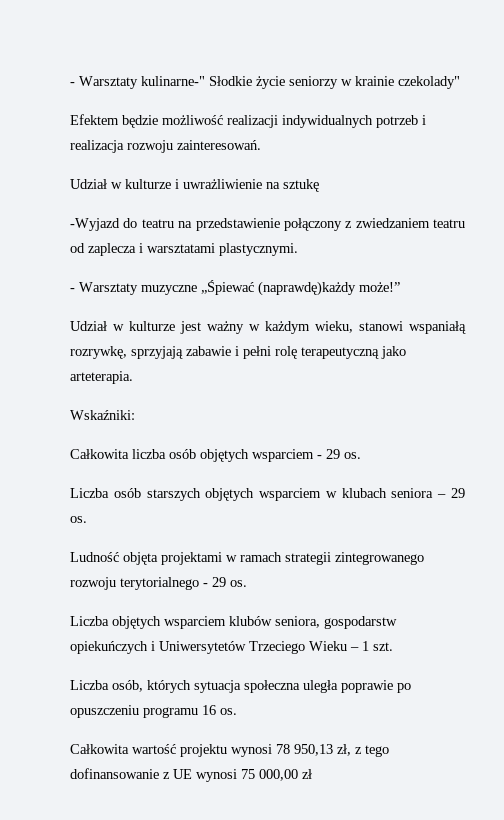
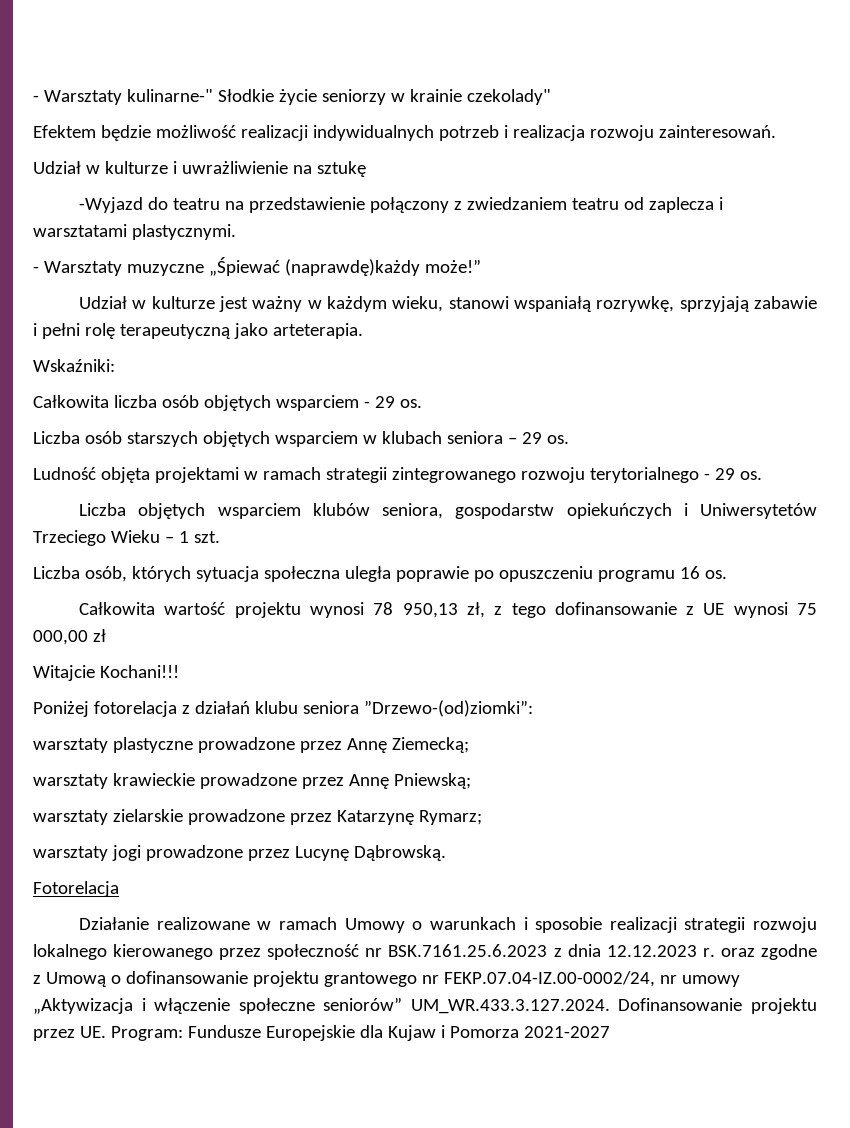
(312, 774) none -> [33,665,179,681] [33,700,533,717] [33,737,469,753] [33,773,471,789] [33,809,482,825] [33,845,446,861] [33,881,119,897] [79,917,817,933] [33,944,818,960] [33,971,740,987] [33,997,817,1014] [33,1025,610,1041] // Witajcie Kochani!!! // Poniżej fotorelacja z działań klubu seniora ”Drzewo-(od)ziomki”: // warsztaty plastyczne prowadzone przez Annę Ziemecką; // warsztaty krawieckie prowadzone przez Annę Pniewską; // warsztaty zielarskie prowadzone przez Katarzynę Rymarz; // warsztaty jogi prowadzone przez Lucynę Dąbrowską. // Fotorelacja // Działanie realizowane w ramach Umowy o warunkach i sposobie realizacji strategii rozwoju lokalnego kierowanego przez społeczność nr BSK.7161.25.6.2023 z dnia 12.12.2023 r. oraz zgodne z Umową o dofinansowanie projektu grantowego nr FEKP.07.04-IZ.00-0002/24, nr umowy „Aktywizacja i włączenie społeczne seniorów” UM_WR.433.3.127.2024. Dofinansowanie projektu przez UE. Program: Fundusze Europejskie dla Kujaw i Pomorza 2021-2027

